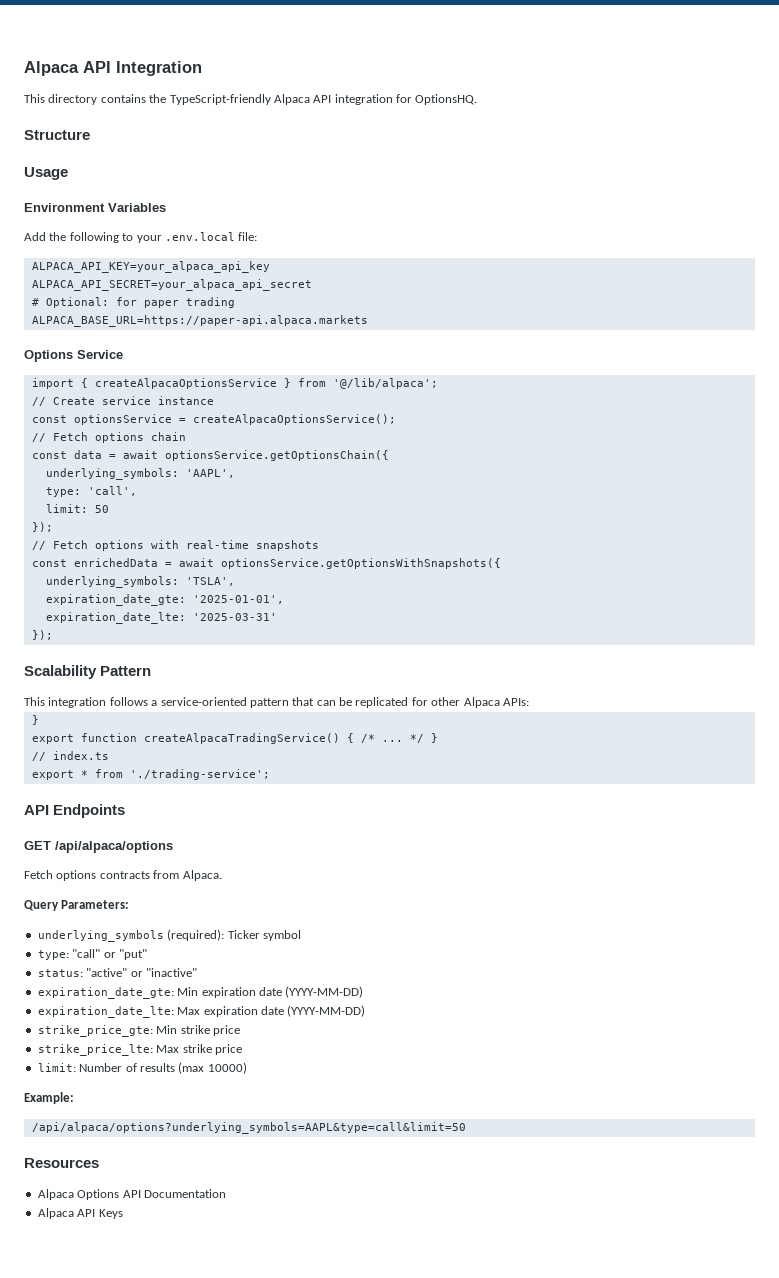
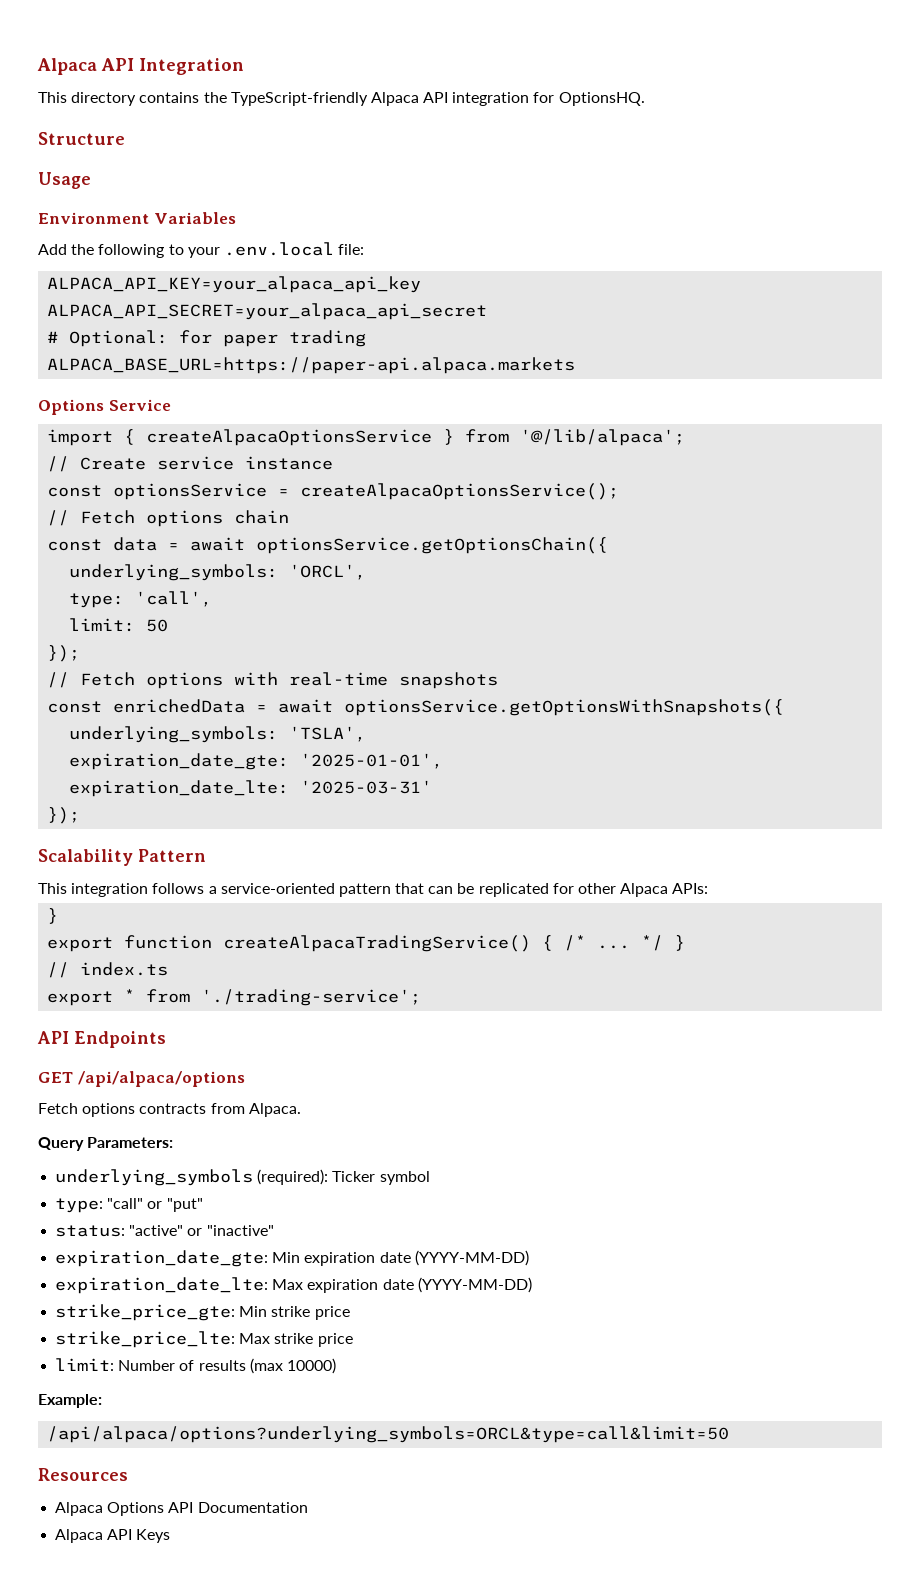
[185,469,235,478] 'AAPL', -> [289,564,367,580] 'ORCL',
[31,1122,466,1134] /api/alpaca/options?underlying_symbols=AAPL&type=call&limit=50 -> [47,1426,730,1443] /api/alpaca/options?underlying_symbols=ORCL&type=call&limit=50

